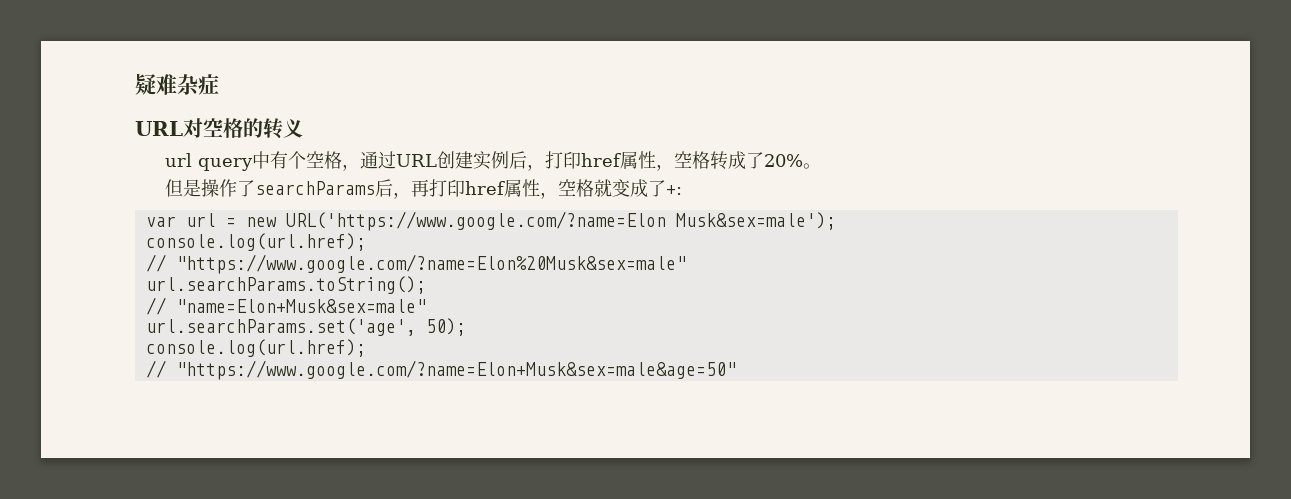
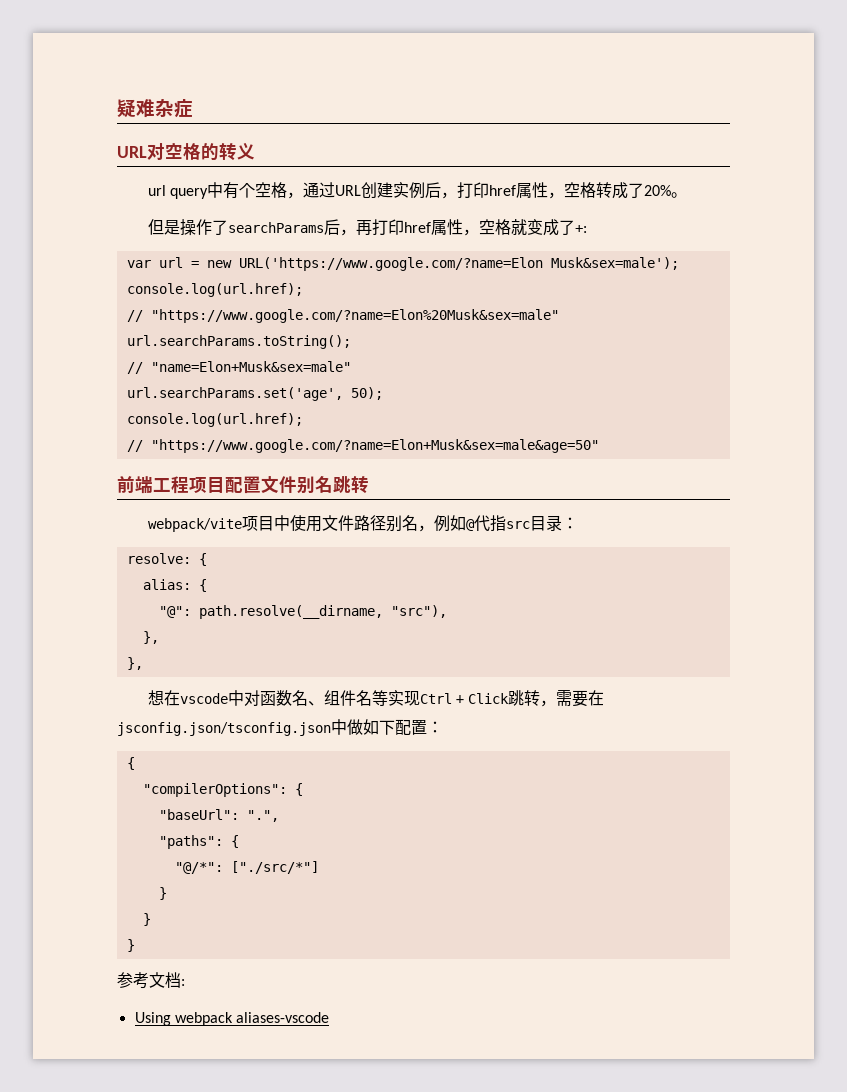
(736, 370) none -> [117,476,369,494] [147,515,578,532] [126,553,207,566] [142,579,207,592] [158,605,447,619] [142,631,159,644] [126,657,143,670] [147,690,605,707] [117,719,443,736] [126,757,135,770] [142,783,303,797] [158,809,279,822] [158,835,239,849] [174,861,319,874] [158,887,167,900] [142,913,151,926] [126,939,135,952] [117,972,185,989] [134,1012,330,1026] // 前端工程项目配置文件别名跳转 // webpack/vite项目中使用文件路径别名，例如@代指src目录： // resolve: { // alias: { // "@": path.resolve(__dirname, "src"), // }, // }, // 想在vscode中对函数名、组件名等实现Ctrl + Click跳转，需要在jsconfig.json/tsconfig.json中做如下配置： // { // "compilerOptions": { // "baseUrl": ".", // "paths": { // "@/*": ["./src/*"] // } // } // } // 参考文档: // Using webpack aliases-vscode

